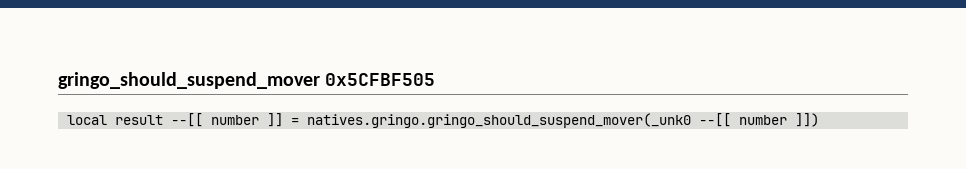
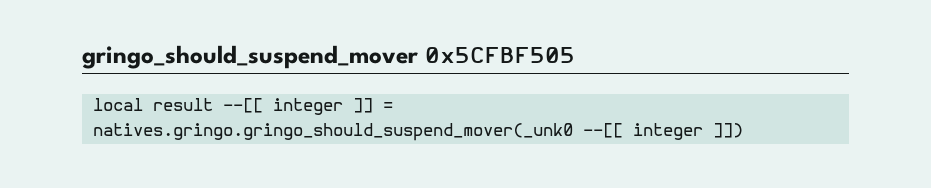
[211,115,259,125] number -> [273,98,344,115] integer
[739,115,787,125] number -> [633,123,704,140] integer

